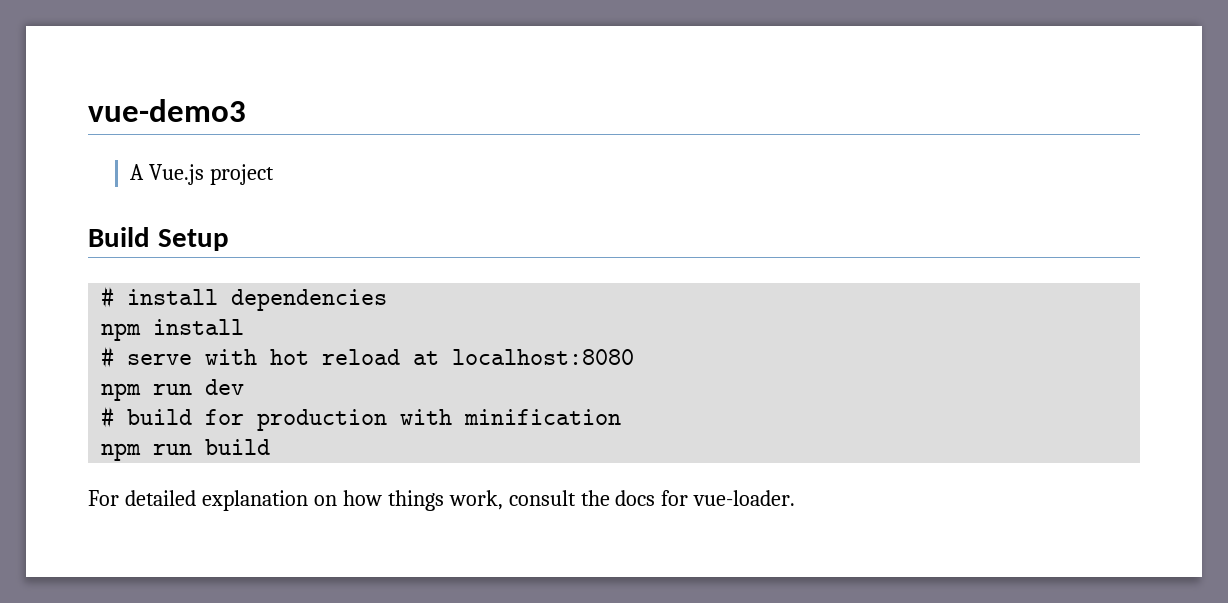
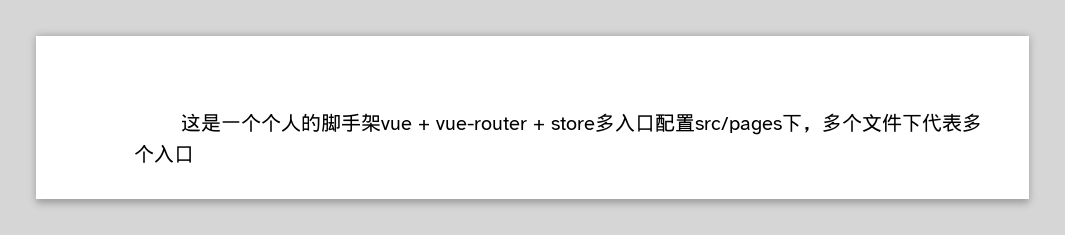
[88,99,246,122] [130,164,275,185] [88,227,229,251] [101,286,388,311] [101,319,245,341] [101,346,635,368] [101,379,245,401] [101,406,622,431] [101,439,271,461] [88,490,796,511] vue-demo3 // A Vue.js project // Build Setup // # install dependencies // npm install // # serve with hot reload at localhost:8080 // npm run dev // # build for production with minification // npm run build // For detailed explanation on how things work, consult the docs for vue-loader. -> [181,113,983,135] [134,144,194,163] 这是一个个人的脚手架vue + vue-router + store多入口配置src/pages下，多个文件下代表多个入口

